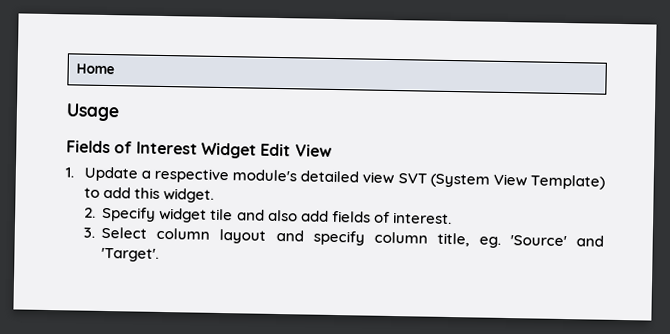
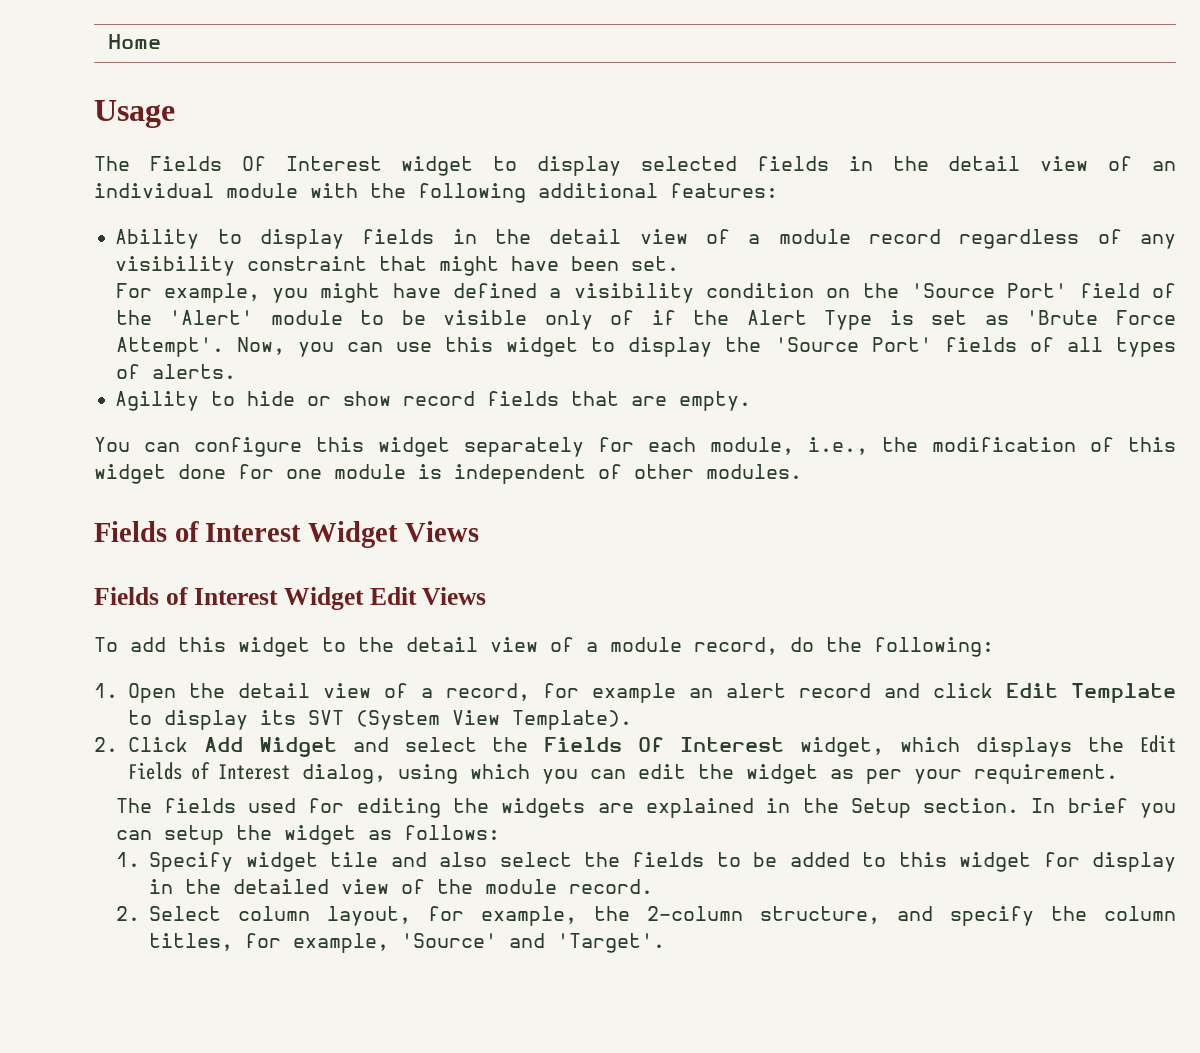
(120, 112) none -> [94,156,1177,176] [94,183,778,203] [115,229,1177,249] [115,256,680,276] [115,283,1176,303] [115,310,1177,330] [115,337,1176,357] [115,364,236,379] [115,391,752,411] [94,437,1176,457] [94,464,802,484] [94,521,479,548] // The Fields Of Interest widget to display selected fields in the detail view of an individual module with the following additional features: // Ability to display fields in the detail view of a module record regardless of any visibility constraint that might have been set. // For example, you might have defined a visibility condition on the 'Source Port' field of the 'Alert' module to be visible only of if the Alert Type is set as 'Brute Force Attempt'. Now, you can use this widget to display the 'Source Port' fields of all types of alerts. // Agility to hide or show record fields that are empty. // You can configure this widget separately for each module, i.e., the modification of this widget done for one module is independent of other modules. // Fields of Interest Widget Views
[294,144,332,157] [65,166,605,190] [83,186,214,203] [83,207,96,218] View // 1. Update a respective module's detailed view SVT (System View Template) to add this widget. // 2. -> [422,587,487,605] [94,637,994,657] [94,683,1176,703] [127,710,632,730] [94,735,1176,757] [127,762,1118,784] [115,798,1176,818] [115,825,500,845] [115,852,140,867] Views // To add this widget to the detail view of a module record, do the following: // 1. Open the detail view of a record, for example an alert record and click Edit Template to display its SVT (System View Template). // 2. Click Add Widget and select the Fields Of Interest widget, which displays the Edit Fields of Interest dialog, using which you can edit the widget as per your requirement. // The fields used for editing the widgets are explained in the Setup section. In brief you can setup the widget as follows: // 1.
[300,210,452,225] [82,226,501,248] add fields of interest. // 3. Select column layout and specify column title, eg. -> [499,852,1176,872] [149,879,654,894] [115,906,1176,926] [149,933,390,953] select the fields to be added to this widget for display in the detailed view of the module record. // 2. Select column layout, for example, the 2-column structure, and specify the column titles, for example,

